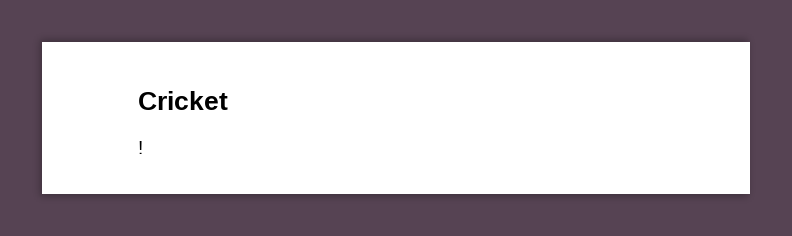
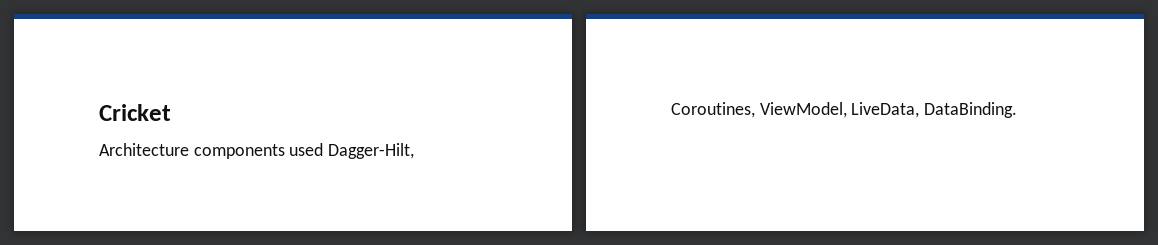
[138,141,143,154] ! -> [99,143,415,159] [671,102,1018,118] Architecture components used Dagger-Hilt, Coroutines, ViewModel, LiveData, DataBinding.

